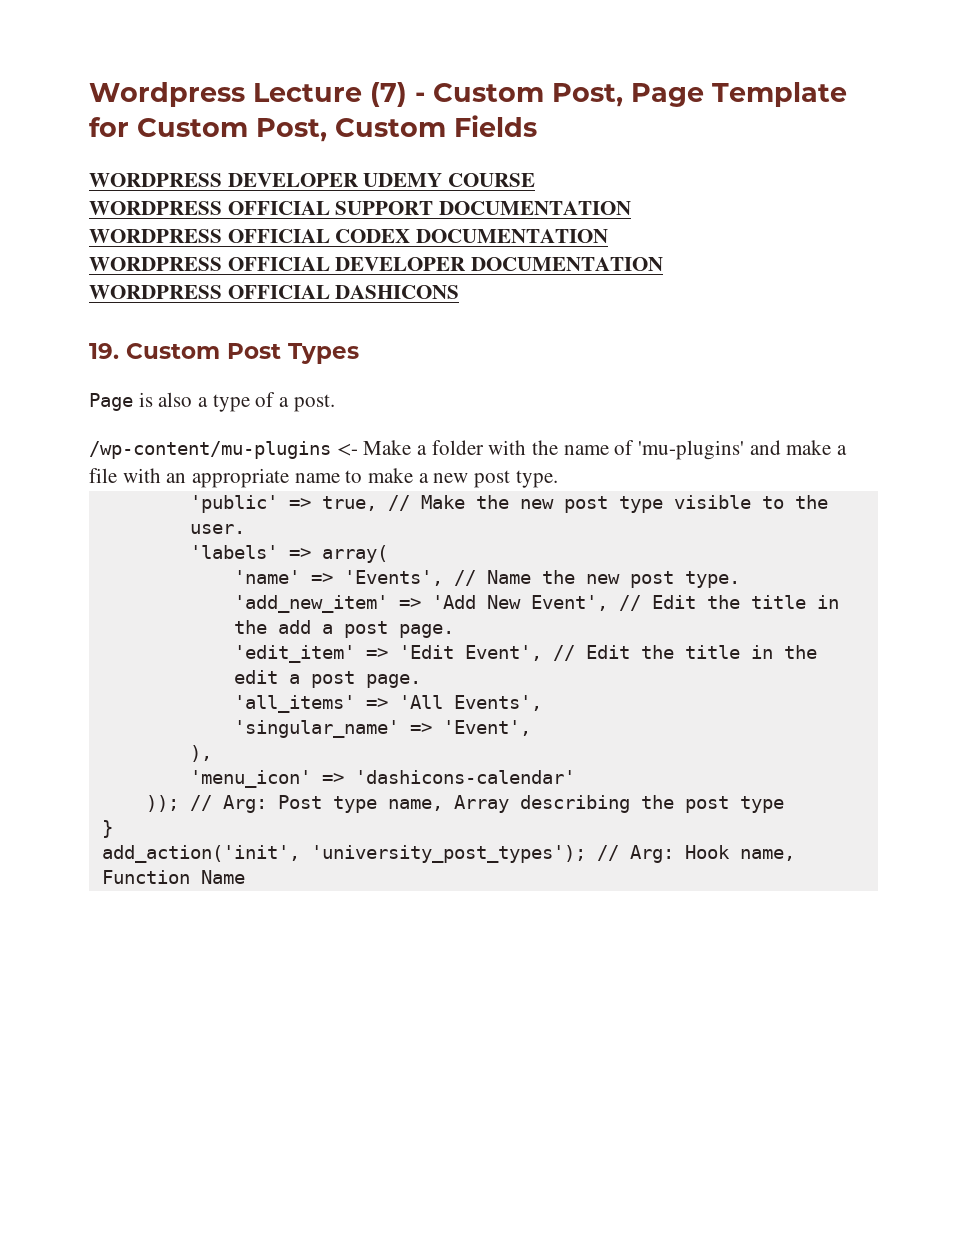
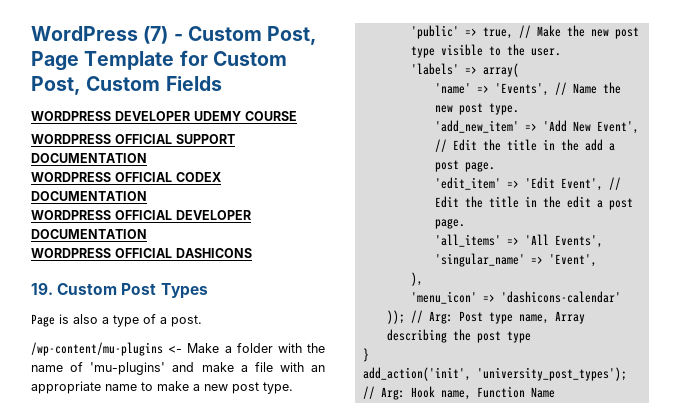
[89,82,362,107] Wordpress Lecture -> [31,26,138,41] WordPress

